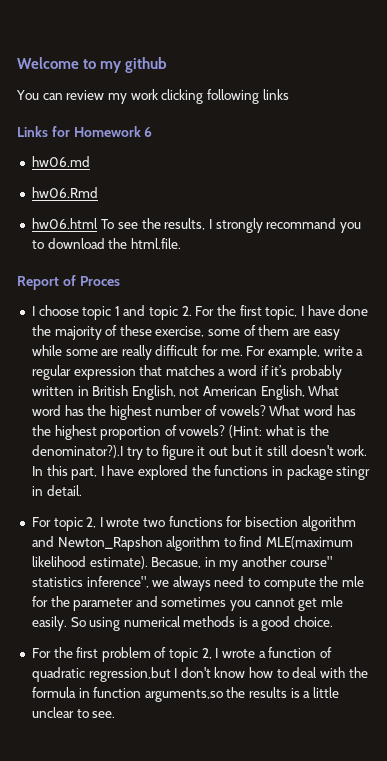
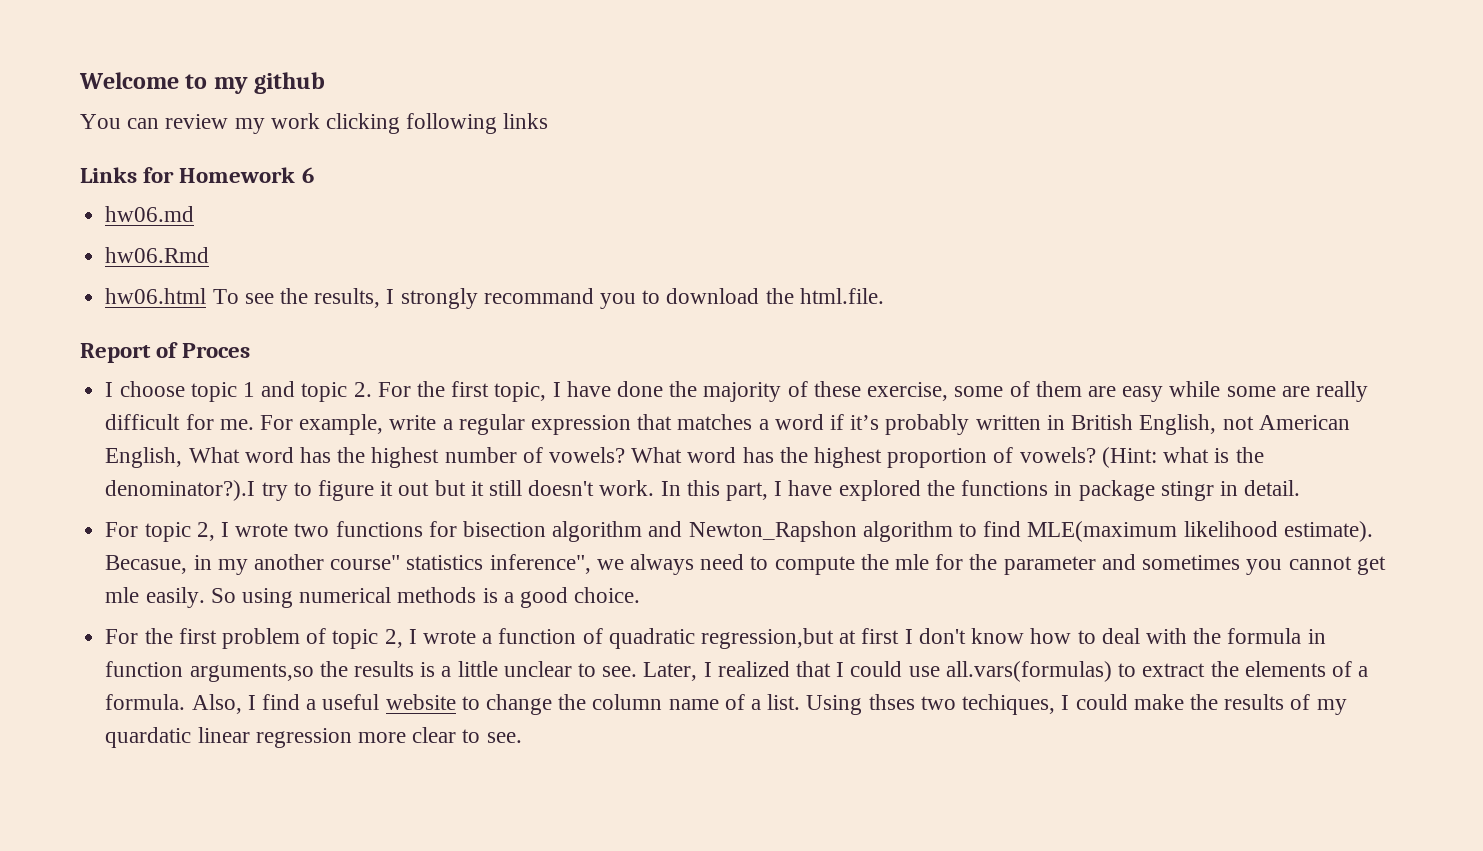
(171, 674) none -> [839,628,900,644] at first
(116, 714) none -> [643,661,1369,682] [105,694,1347,715] [105,727,522,748] Later, I realized that I could use all.vars(formulas) to extract the elements of a formula. Also, I find a useful website to change the column name of a list. Using thses two techiques, I could make the results of my quardatic linear regression more clear to see.

